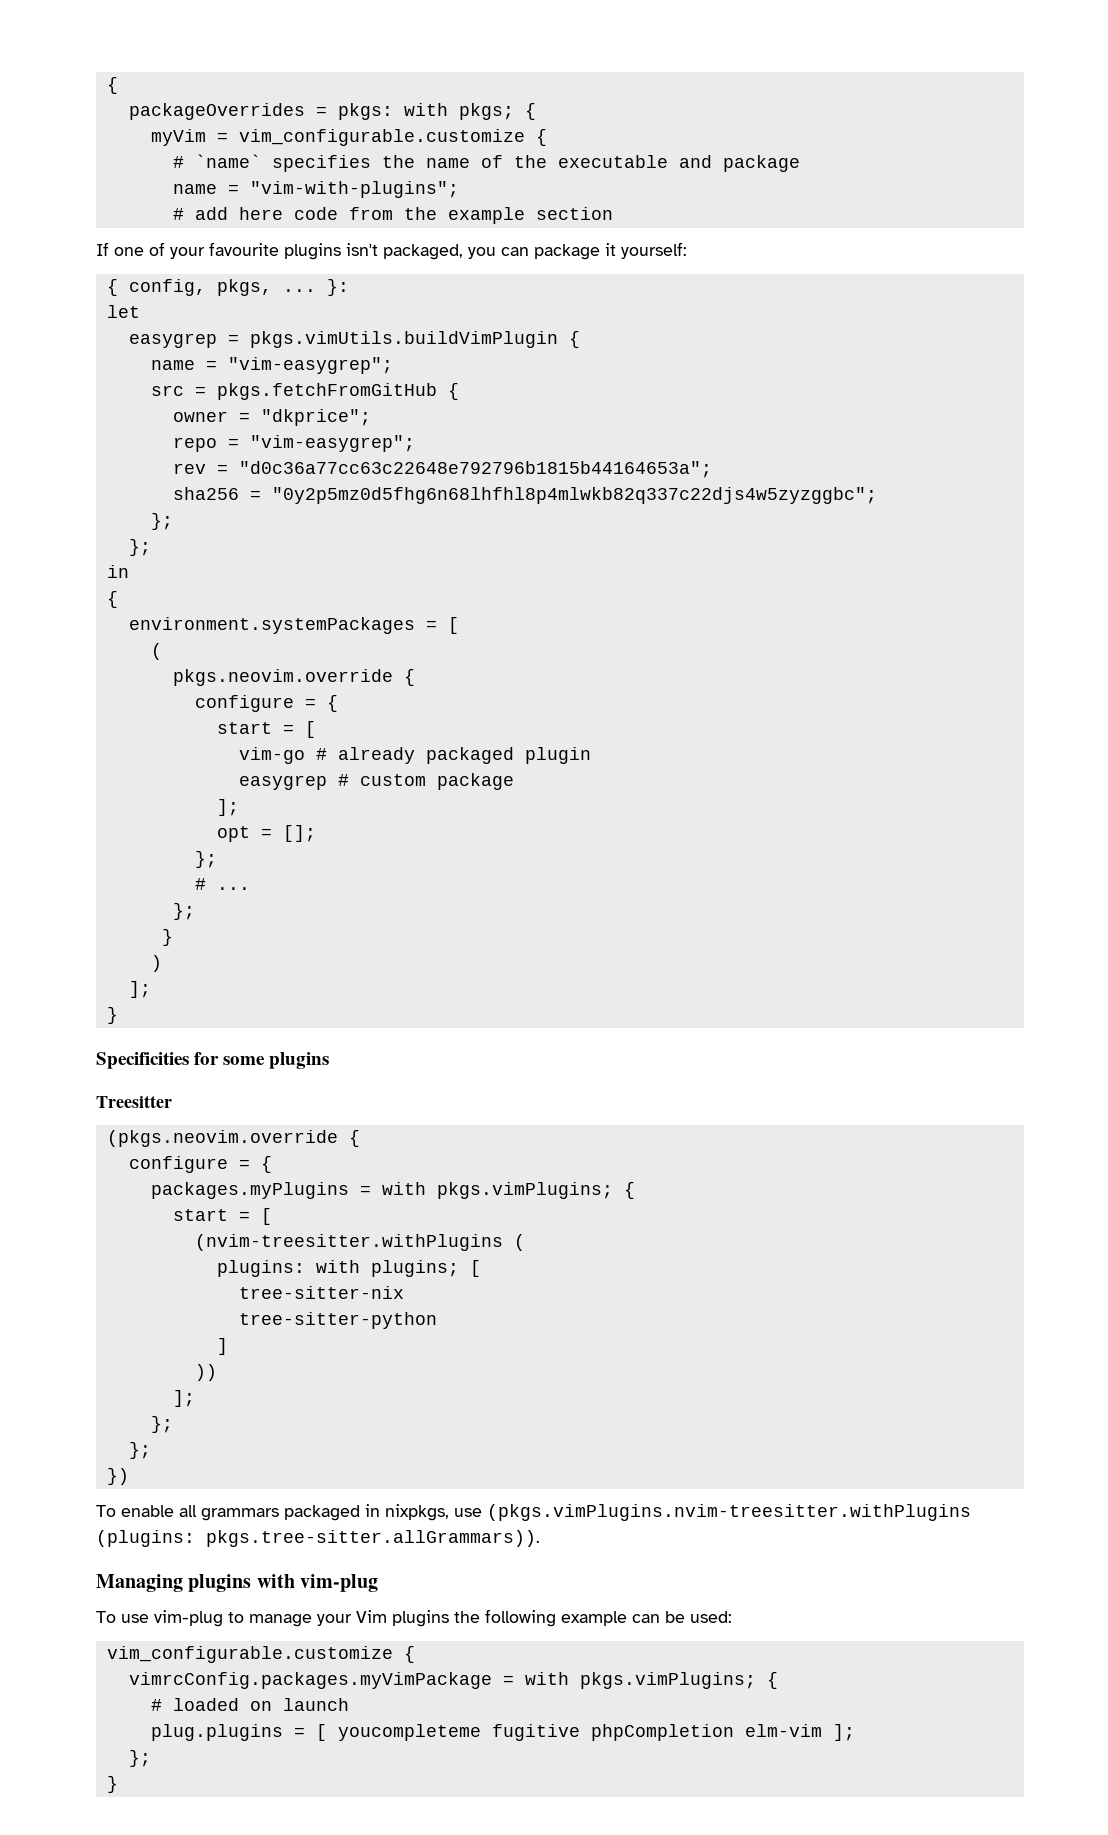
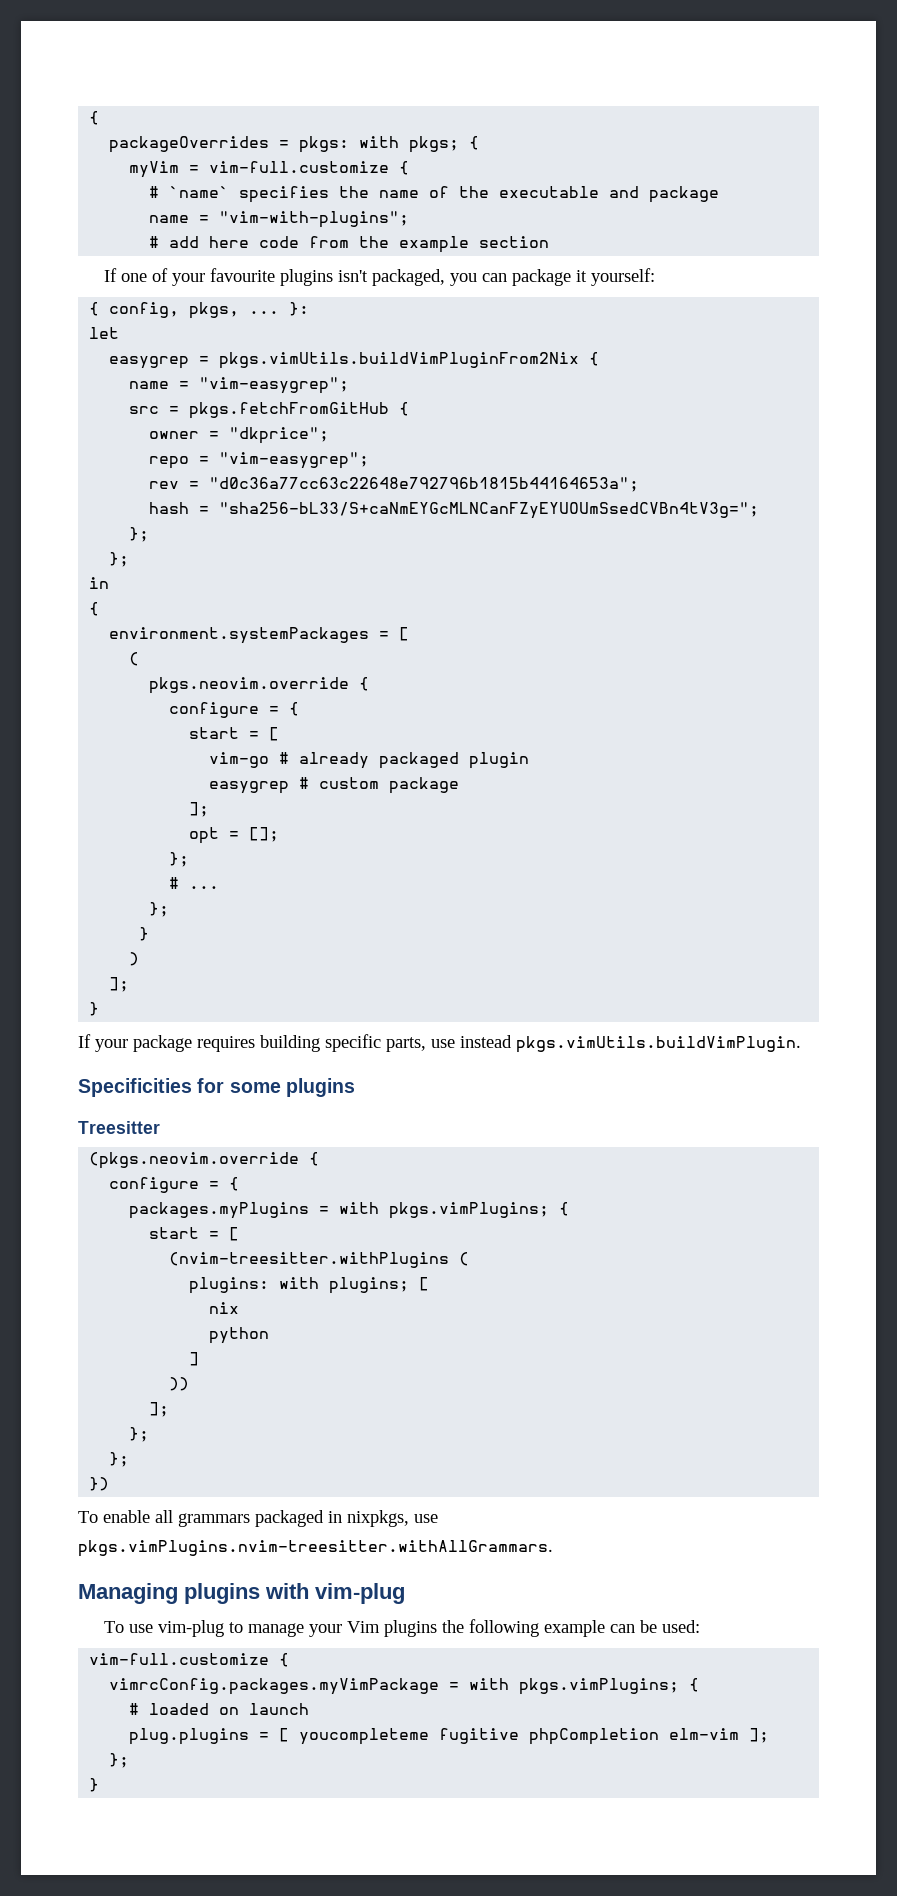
[238,129,525,146] vim_configurable.customize -> [209,161,390,173] vim-full.customize
[249,331,558,348] pkgs.vimUtils.buildVimPlugin -> [219,352,580,369] pkgs.vimUtils.buildVimPluginFrom2Nix
[172,487,877,504] sha256 = "0y2p5mz0d5fhg6n68lhfhl8p4mlwkb82q337c22djs4w5zyzggbc"; -> [149,502,760,519] hash = "sha256-bL33/S+caNmEYGcMLNCanFZyEYUOUmSsedCVBn4tV3g=";
(118, 1015) none -> [78,1034,801,1053] // If your package requires building specific parts, use instead pkgs.vimUtils.buildVimPlugin.
[238,1286,404,1299] [238,1312,437,1329] tree-sitter-nix // tree-sitter-python -> [209,1302,240,1314] [209,1327,270,1344] nix // python
[487,1504,971,1521] [96,1530,540,1547] (pkgs.vimPlugins.nvim-treesitter.withPlugins (plugins: pkgs.tree-sitter.allGrammars)). -> [78,1540,553,1557] pkgs.vimPlugins.nvim-treesitter.withAllGrammars.
[106,1646,393,1663] vim_configurable.customize -> [89,1653,270,1665] vim-full.customize

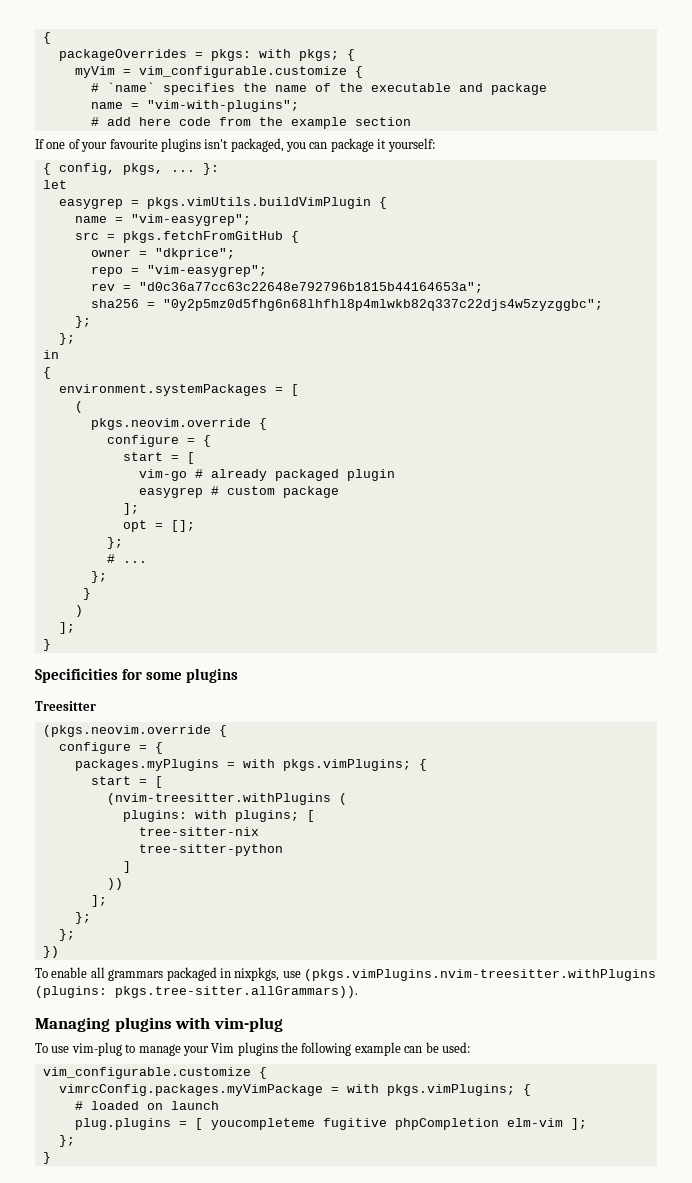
[209,161,390,173] vim-full.customize -> [138,66,347,78] vim_configurable.customize
[219,352,580,369] pkgs.vimUtils.buildVimPluginFrom2Nix -> [146,197,371,209] pkgs.vimUtils.buildVimPlugin
[149,502,760,519] hash = "sha256-bL33/S+caNmEYGcMLNCanFZyEYUOUmSsedCVBn4tV3g="; -> [90,299,603,311] sha256 = "0y2p5mz0d5fhg6n68lhfhl8p4mlwkb82q337c22djs4w5zyzggbc";
[78,1034,801,1053] // If your package requires building specific parts, use instead pkgs.vimUtils.buildVimPlugin. -> (51, 645) none
[209,1302,240,1314] [209,1327,270,1344] nix // python -> [138,827,259,836] [138,844,283,856] tree-sitter-nix // tree-sitter-python
[78,1540,553,1557] pkgs.vimPlugins.nvim-treesitter.withAllGrammars. -> [304,969,656,981] [35,986,358,998] (pkgs.vimPlugins.nvim-treesitter.withPlugins (plugins: pkgs.tree-sitter.allGrammars)).
[89,1653,270,1665] vim-full.customize -> [42,1067,251,1079] vim_configurable.customize

